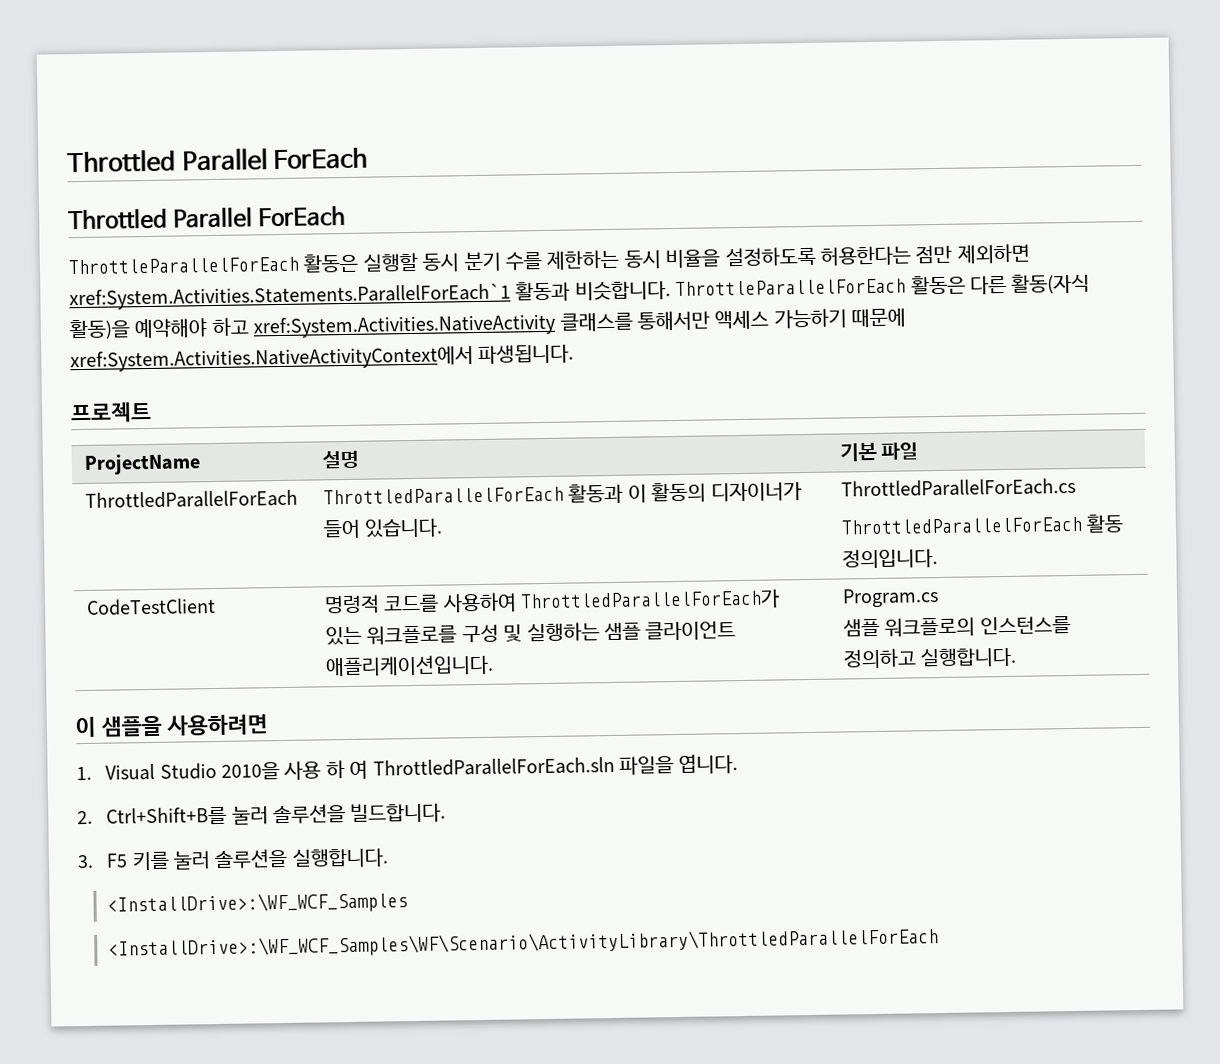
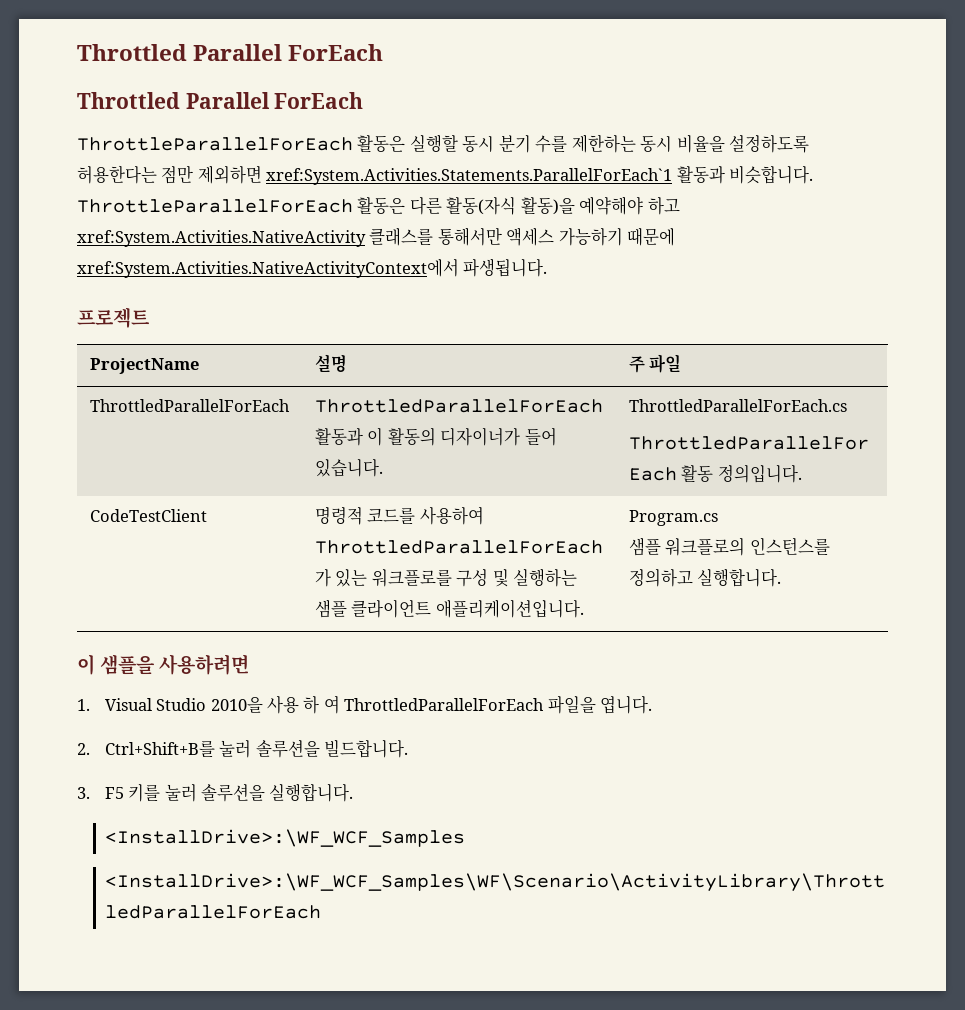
[839,441,877,462] 기본 -> [628,356,645,373] 주
[372,756,615,777] ThrottledParallelForEach.sln -> [344,698,545,711] ThrottledParallelForEach

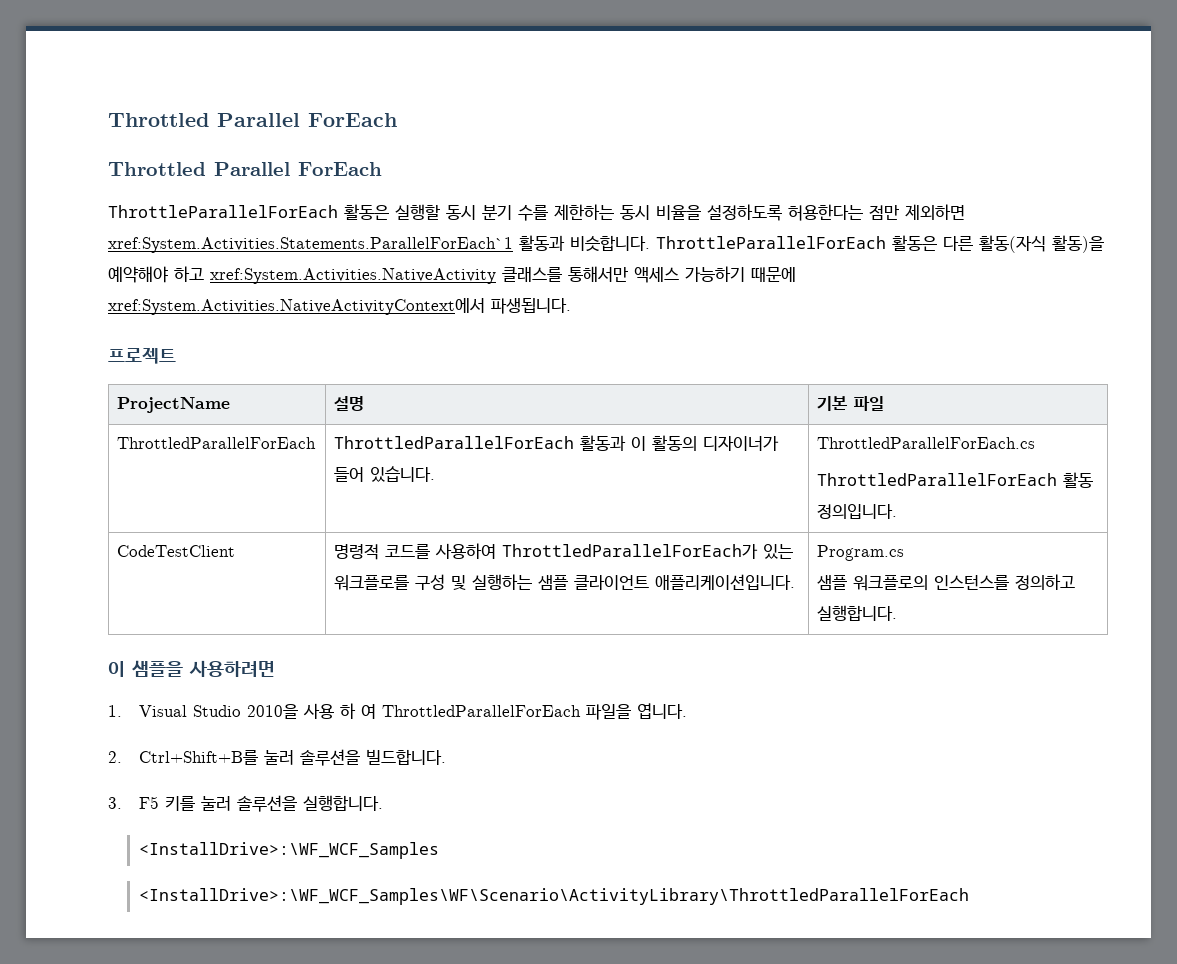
[628,356,645,373] 주 -> [817,396,849,411] 기본

